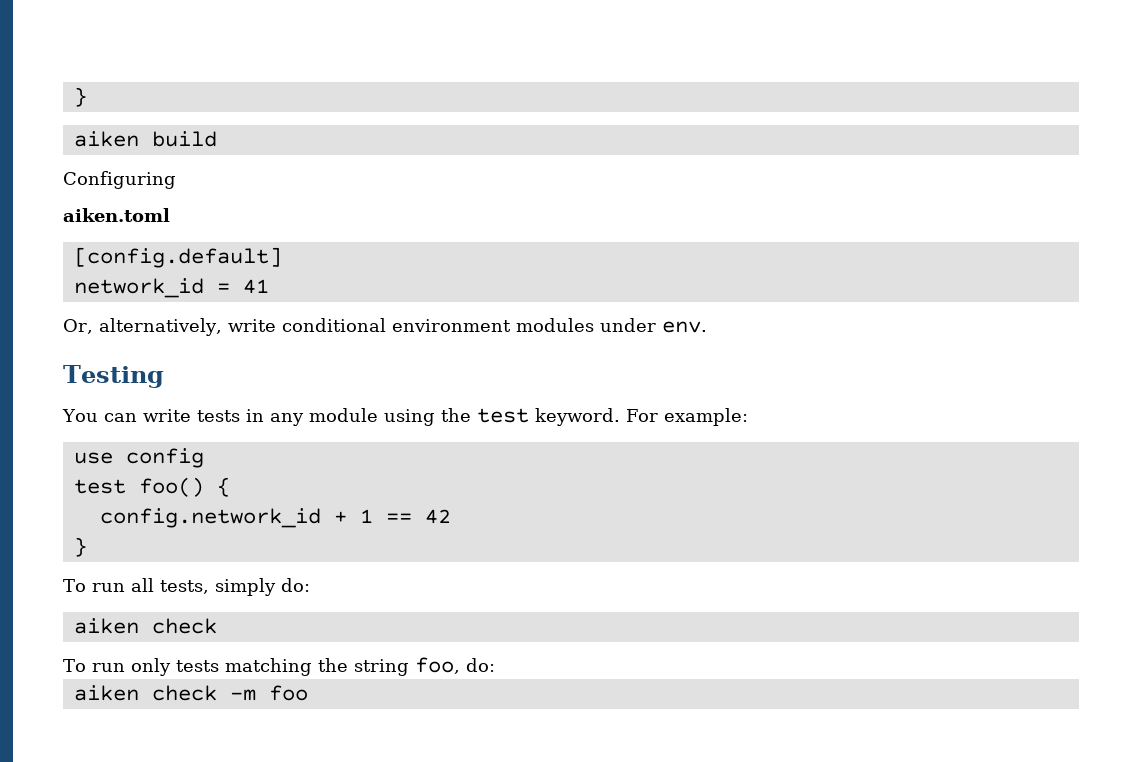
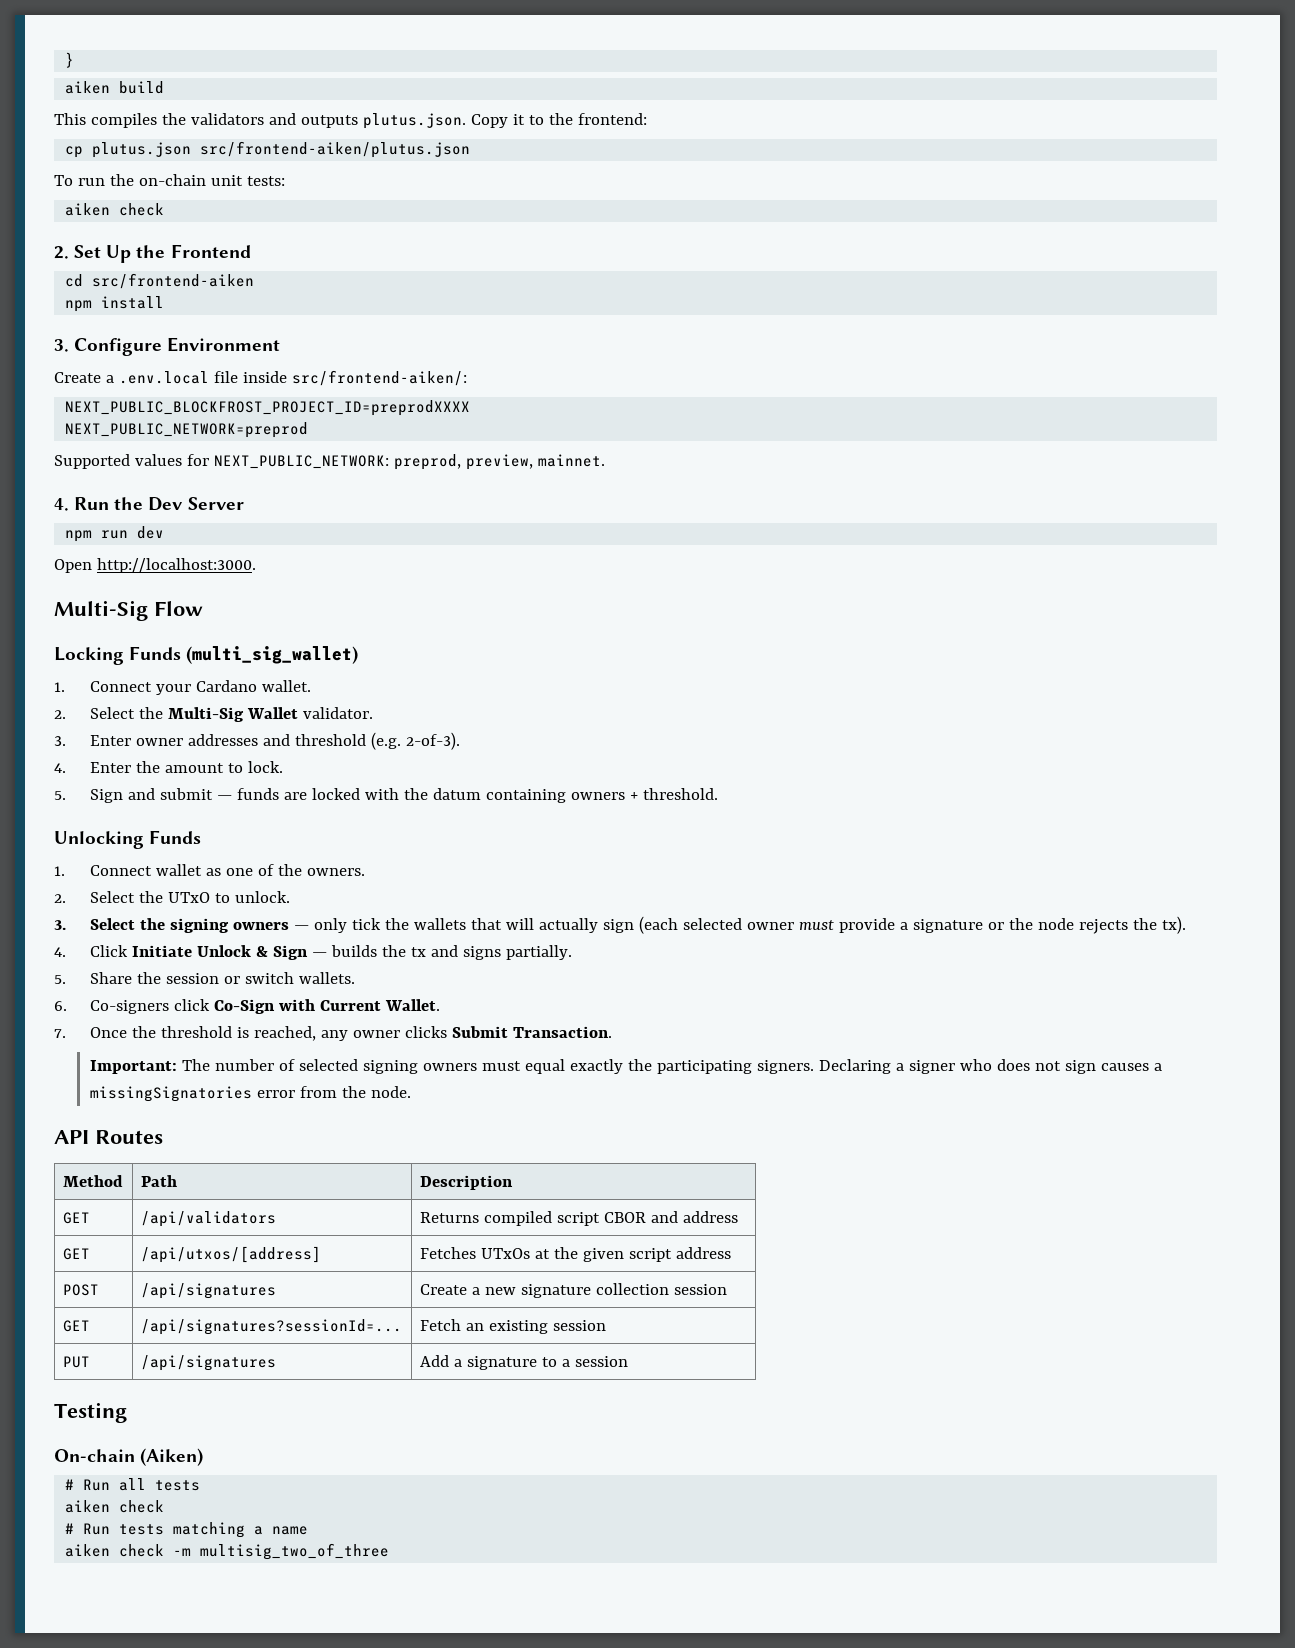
[63,171,176,189] [63,208,170,222] [73,247,282,268] [73,278,269,298] [63,318,707,336] [63,365,164,388] [62,408,748,426] [73,448,204,468] [73,477,230,497] [99,508,451,528] [73,537,87,557] [63,578,310,596] [73,618,217,634] [63,657,495,676] Configuring // aiken.toml // [config.default] // network_id = 41 // Or, alternatively, write conditional environment modules under env. // Testing // You can write tests in any module using the test keyword. For example: // use config // test foo() { // config.network_id + 1 == 42 // } // To run all tests, simply do: // aiken check // To run only tests matching the string foo, do: -> [54,113,647,129] [65,141,471,158] [54,174,285,186] [65,203,165,216] [54,244,251,263] [65,273,255,289] [65,296,165,312] [54,337,281,356] [54,370,467,386] [65,400,471,416] [65,422,309,438] [54,454,605,470] [54,497,244,511] [65,526,165,542] [54,558,256,573] [54,600,203,621] [54,646,359,665] [54,680,312,695] [54,707,374,722] [54,732,460,750] [54,761,284,773] [54,788,718,803] [54,830,202,849] [54,864,365,876] [54,891,291,903] [54,916,1186,934] [54,945,572,960] [54,972,356,984] [54,999,441,1014] [54,1026,612,1041] [90,1059,1162,1074] [90,1086,412,1102] [54,1130,163,1144] [62,1175,123,1187] [140,1175,177,1187] [419,1175,513,1190] [62,1212,90,1224] [140,1211,276,1227] [419,1211,738,1226] [62,1248,90,1260] [140,1246,321,1263] [419,1247,731,1262] [62,1284,99,1296] [140,1283,276,1299] [419,1283,727,1298] [62,1320,90,1332] [140,1319,402,1335] [419,1319,606,1334] [62,1356,90,1368] [140,1355,276,1371] [419,1355,628,1370] [54,1402,127,1423] [54,1448,204,1466] [65,1478,201,1491] [65,1500,165,1513] [65,1522,309,1538] This compiles the validators and outputs plutus.json. Copy it to the frontend: // cp plutus.json src/frontend-aiken/plutus.json // To run the on-chain unit tests: // aiken check // 2. Set Up the Frontend // cd src/frontend-aiken // npm install // 3. Configure Environment // Create a .env.local file inside src/frontend-aiken/: // NEXT_PUBLIC_BLOCKFROST_PROJECT_ID=preprodXXXX // NEXT_PUBLIC_NETWORK=preprod // Supported values for NEXT_PUBLIC_NETWORK: preprod, preview, mainnet. // 4. Run the Dev Server // npm run dev // Open http://localhost:3000. // Multi-Sig Flow // Locking Funds (multi_sig_wallet) // 1. Connect your Cardano wallet. // 2. Select the Multi-Sig Wallet validator. // 3. Enter owner addresses and threshold (e.g. 2-of-3). // 4. Enter the amount to lock. // 5. Sign and submit — funds are locked with the datum containing owners + threshold. // Unlocking Funds // 1. Connect wallet as one of the owners. // 2. Select the UTxO to unlock. // 3. Select the signing owners — only tick the wallets that will actually sign (each selected owner must provide a signature or the node rejects the tx). // 4. Click Initiate Unlock & Sign — builds the tx and signs partially. // 5. Share the session or switch wallets. // 6. Co-signers click Co-Sign with Current Wallet. // 7. Once the threshold is reached, any owner clicks Submit Transaction. // Important: The number of selected signing owners must equal exactly the participating signers. Declaring a signer who does not sign causes a missingSignatories error from the node. // API Routes // Method | Path | Description // GET | /api/validators | Returns compiled script CBOR and address // GET | /api/utxos/[address] | Fetches UTxOs at the given script address // POST | /api/signatures | Create a new signature collection session // GET | /api/signatures?sessionId=... | Fetch an existing session // PUT | /api/signatures | Add a signature to a session // Testing // On-chain (Aiken) // # Run all tests // aiken check // # Run tests matching a name
[268,685,308,701] foo -> [200,1543,390,1560] multisig_two_of_three

